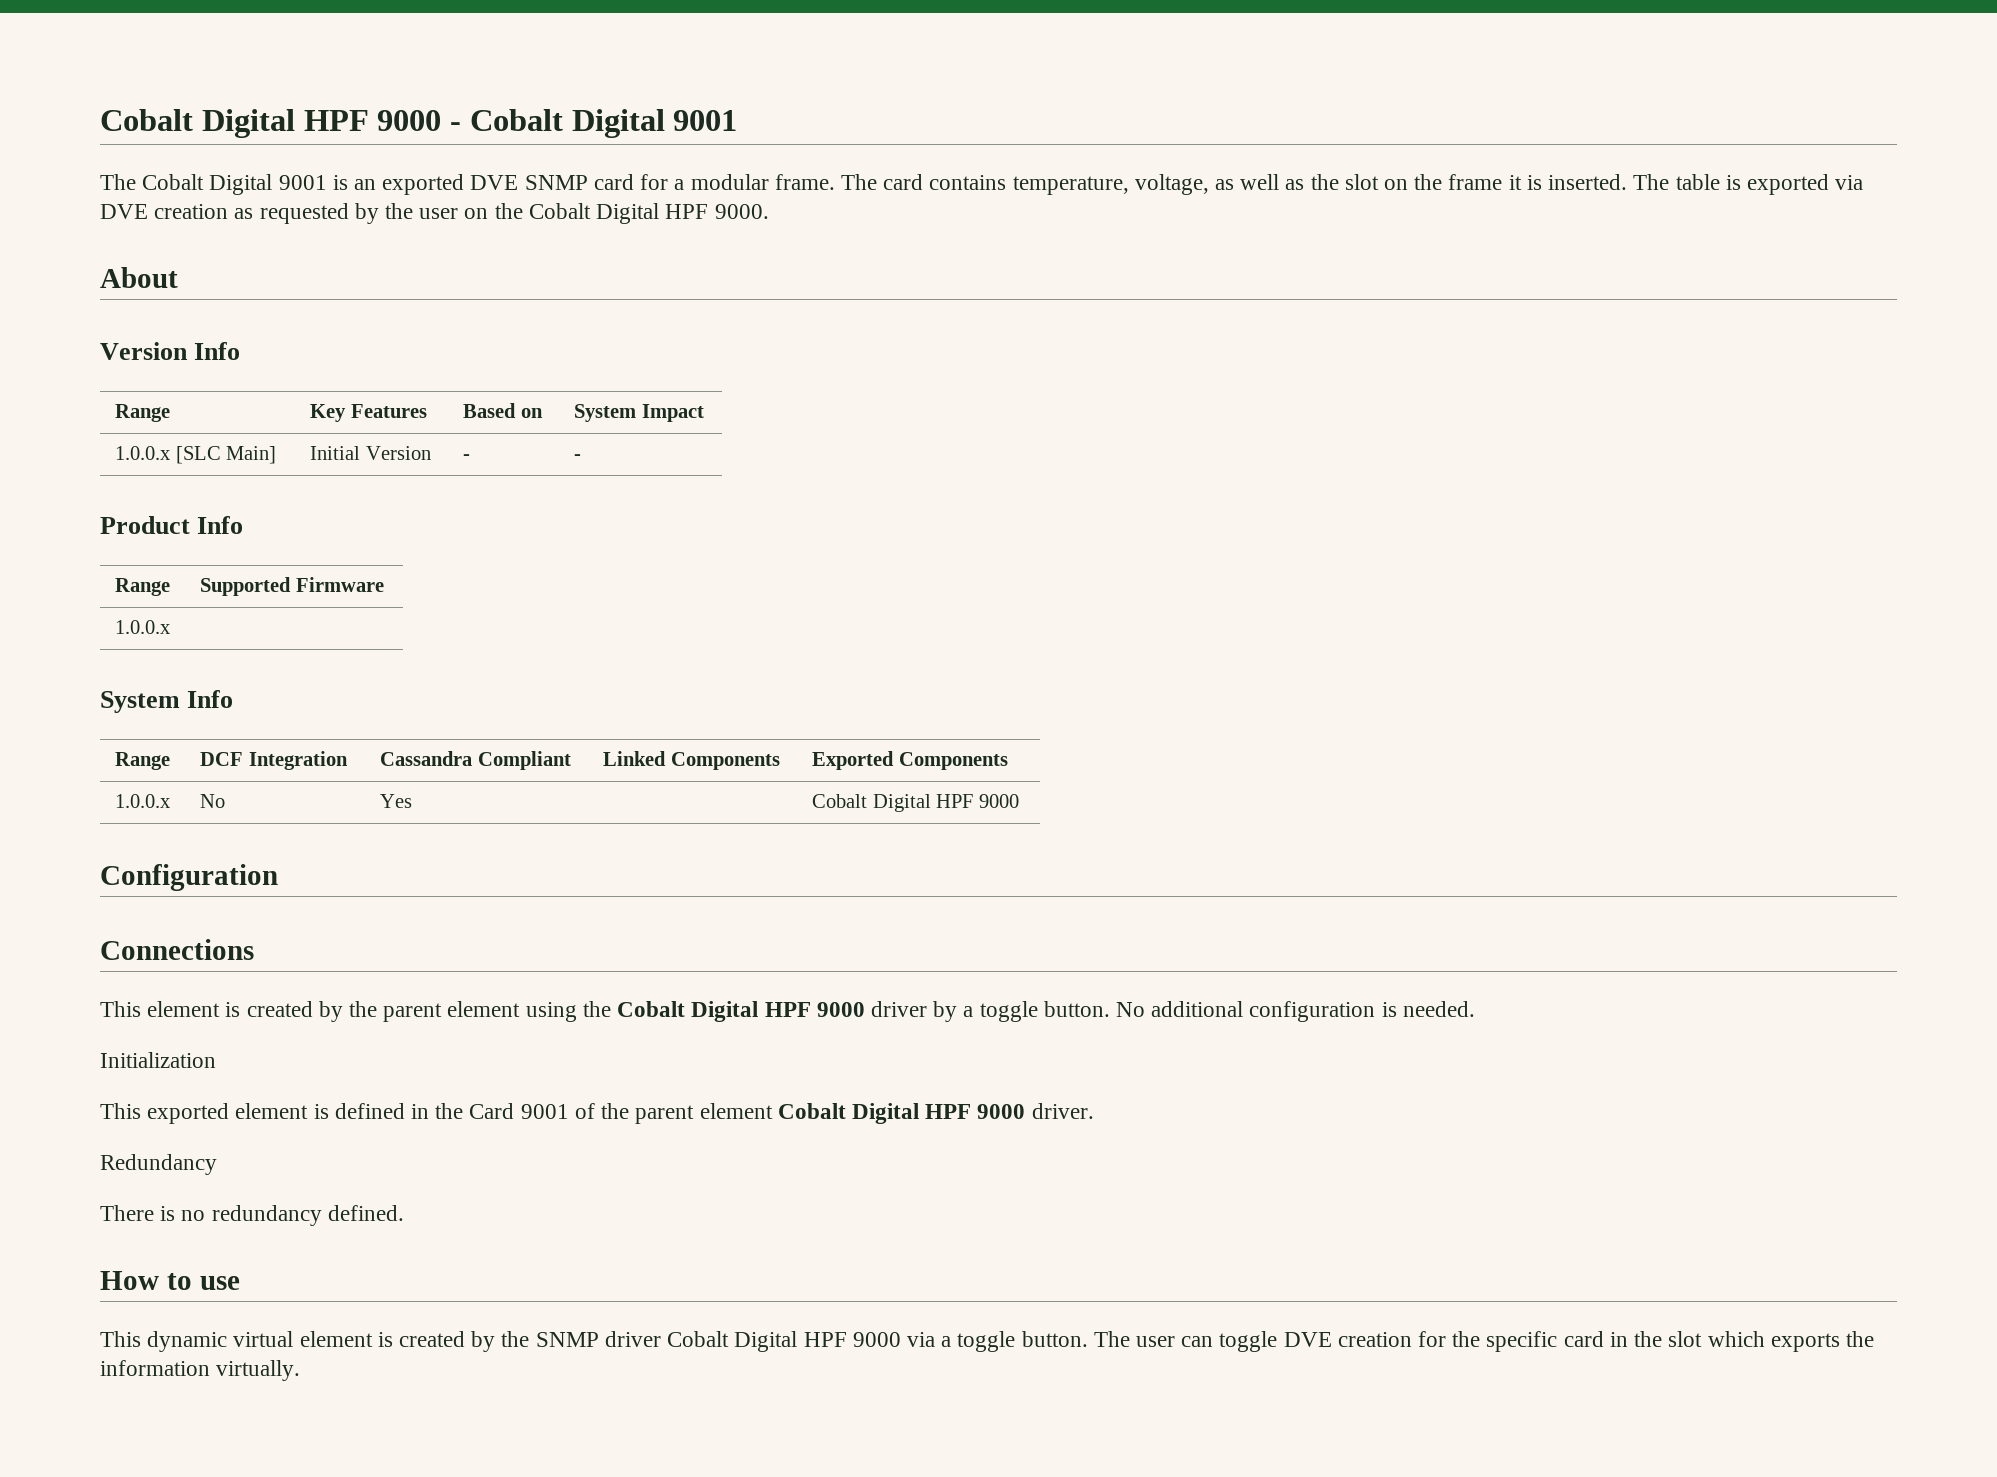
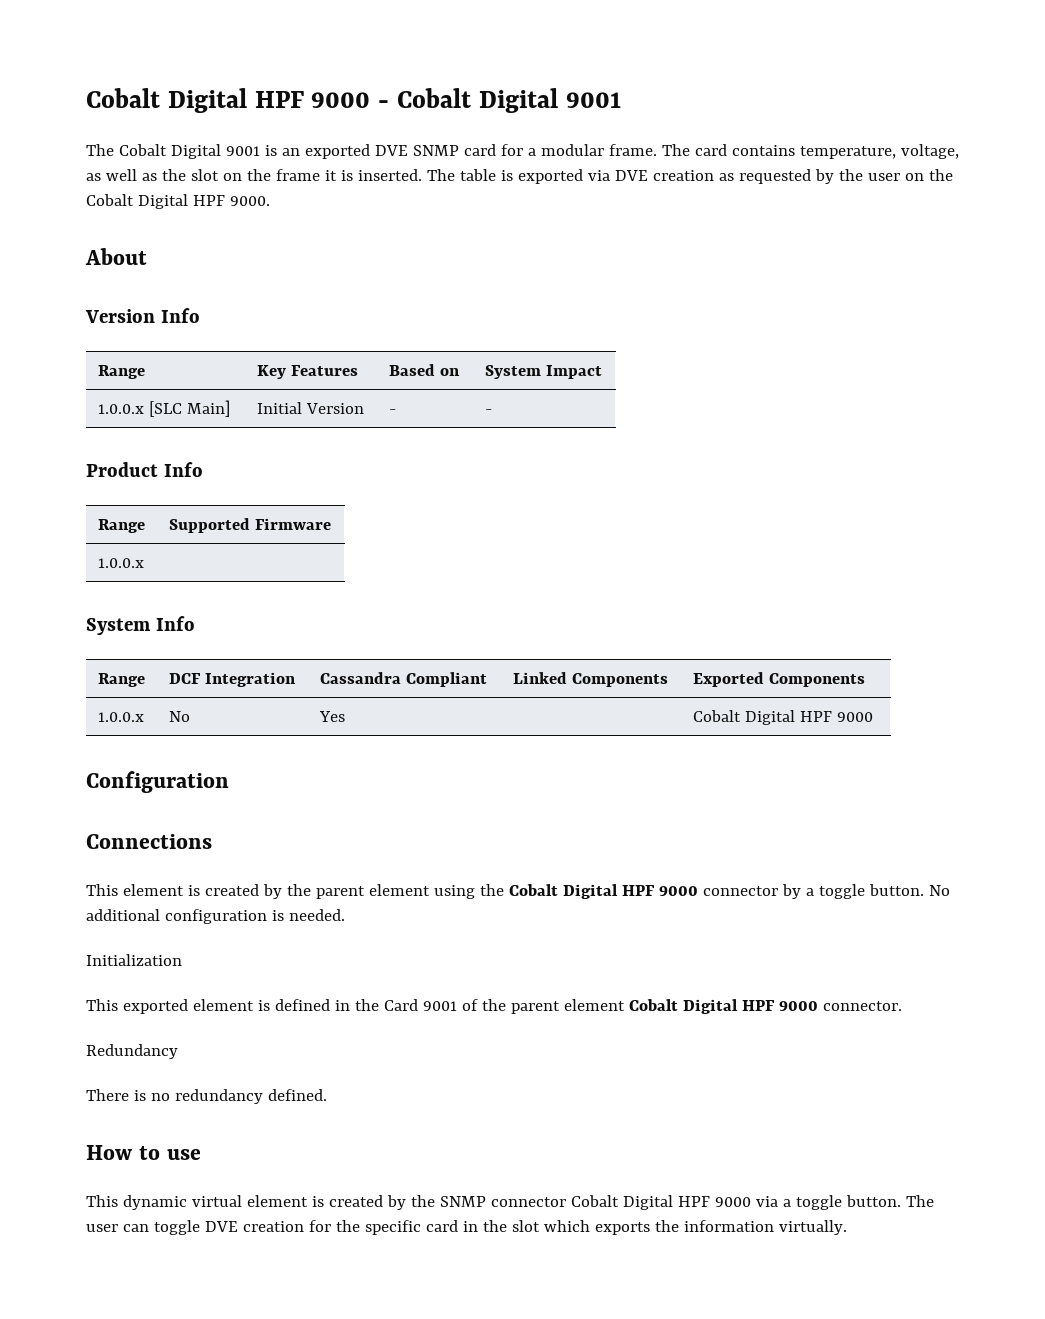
[870,1001,927,1017] driver -> [702,886,778,896] connector
[1031,1103,1094,1119] driver. -> [822,1001,902,1011] connector.
[604,1331,661,1347] driver -> [490,1197,566,1207] connector

